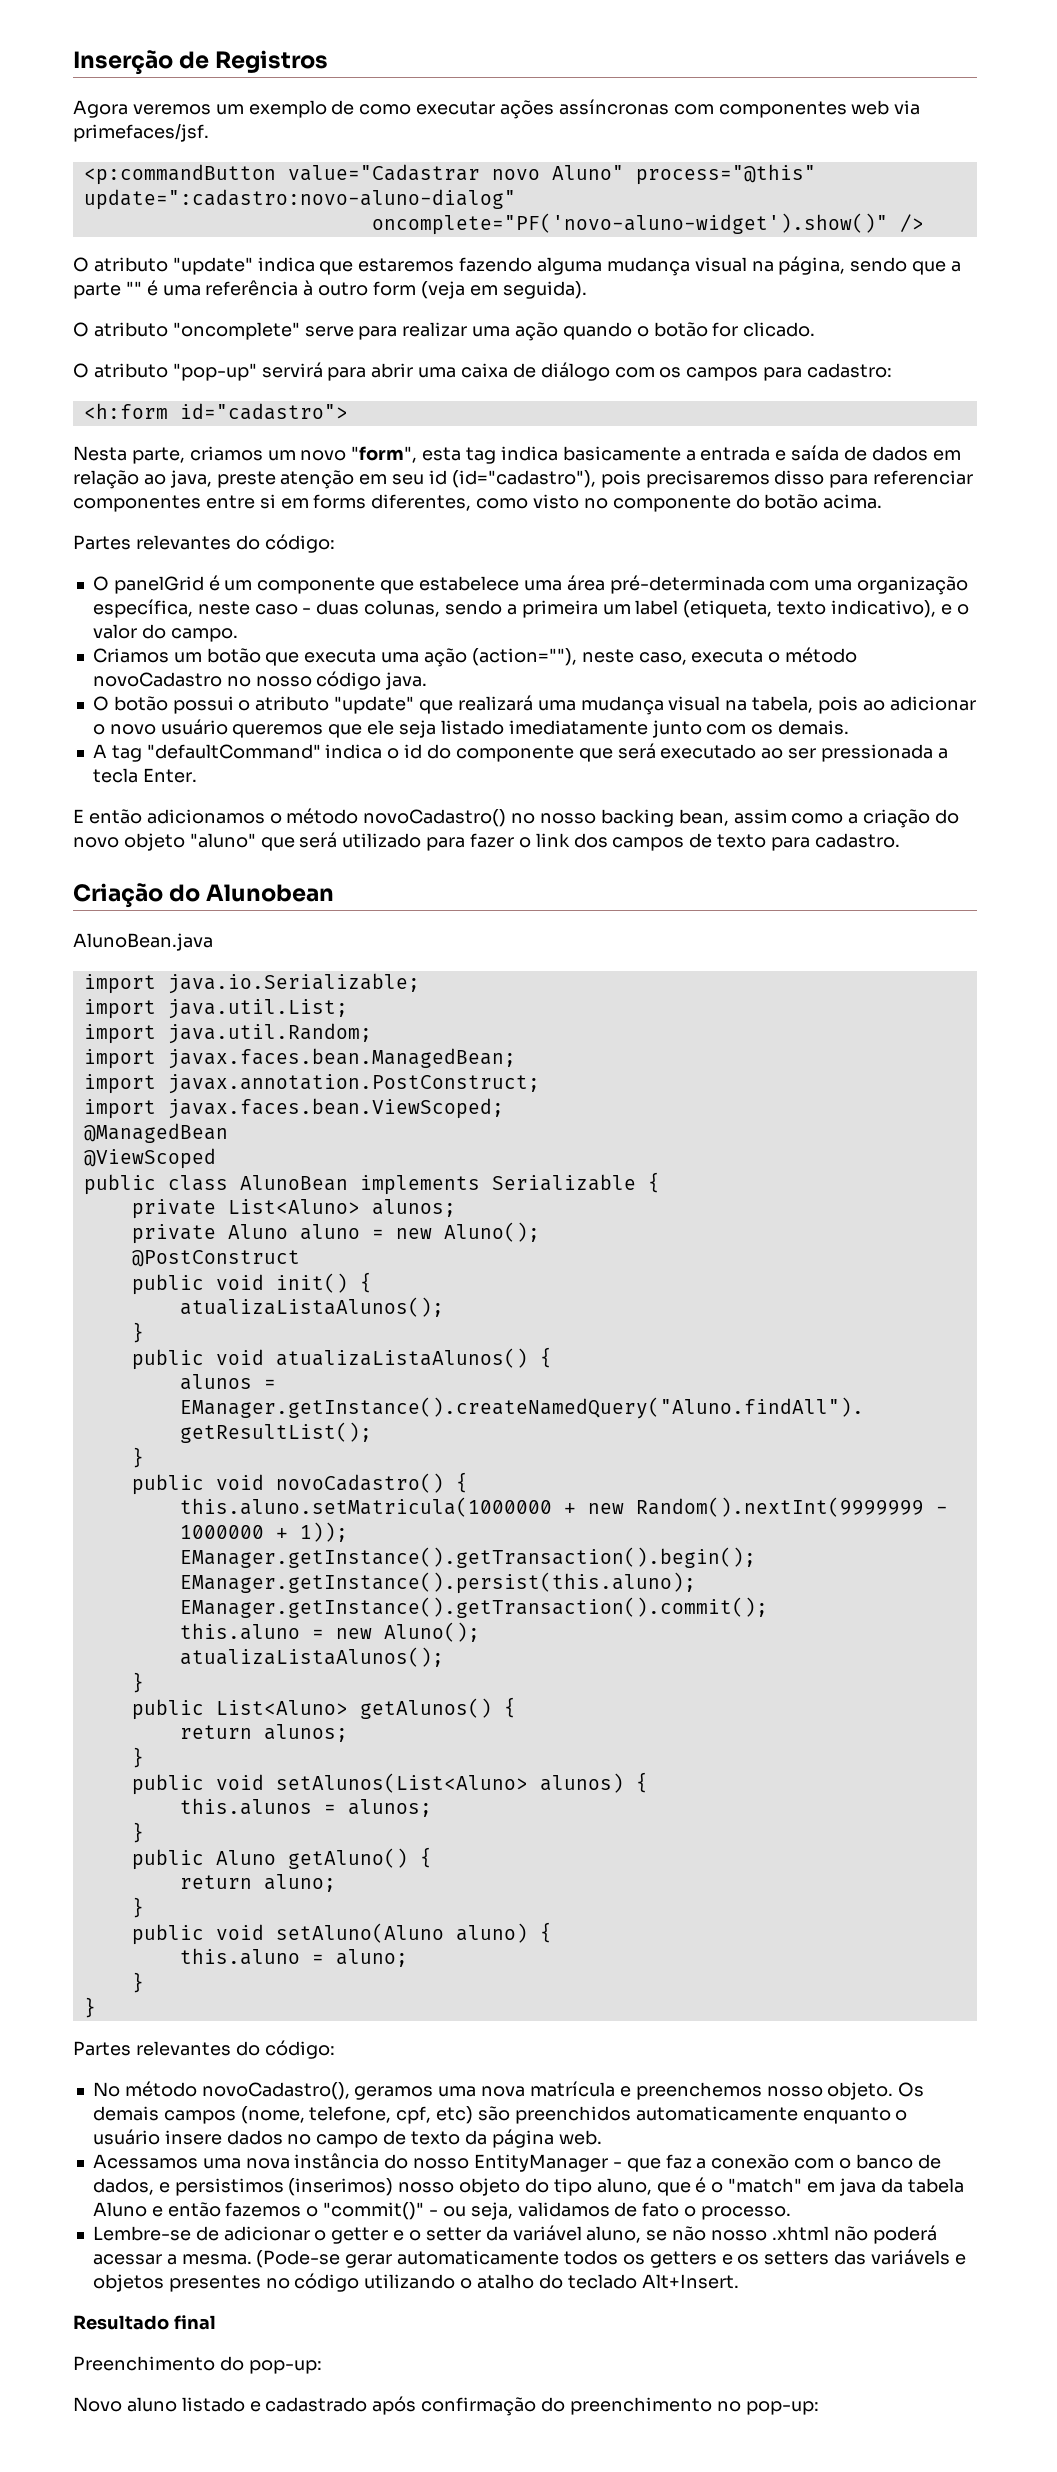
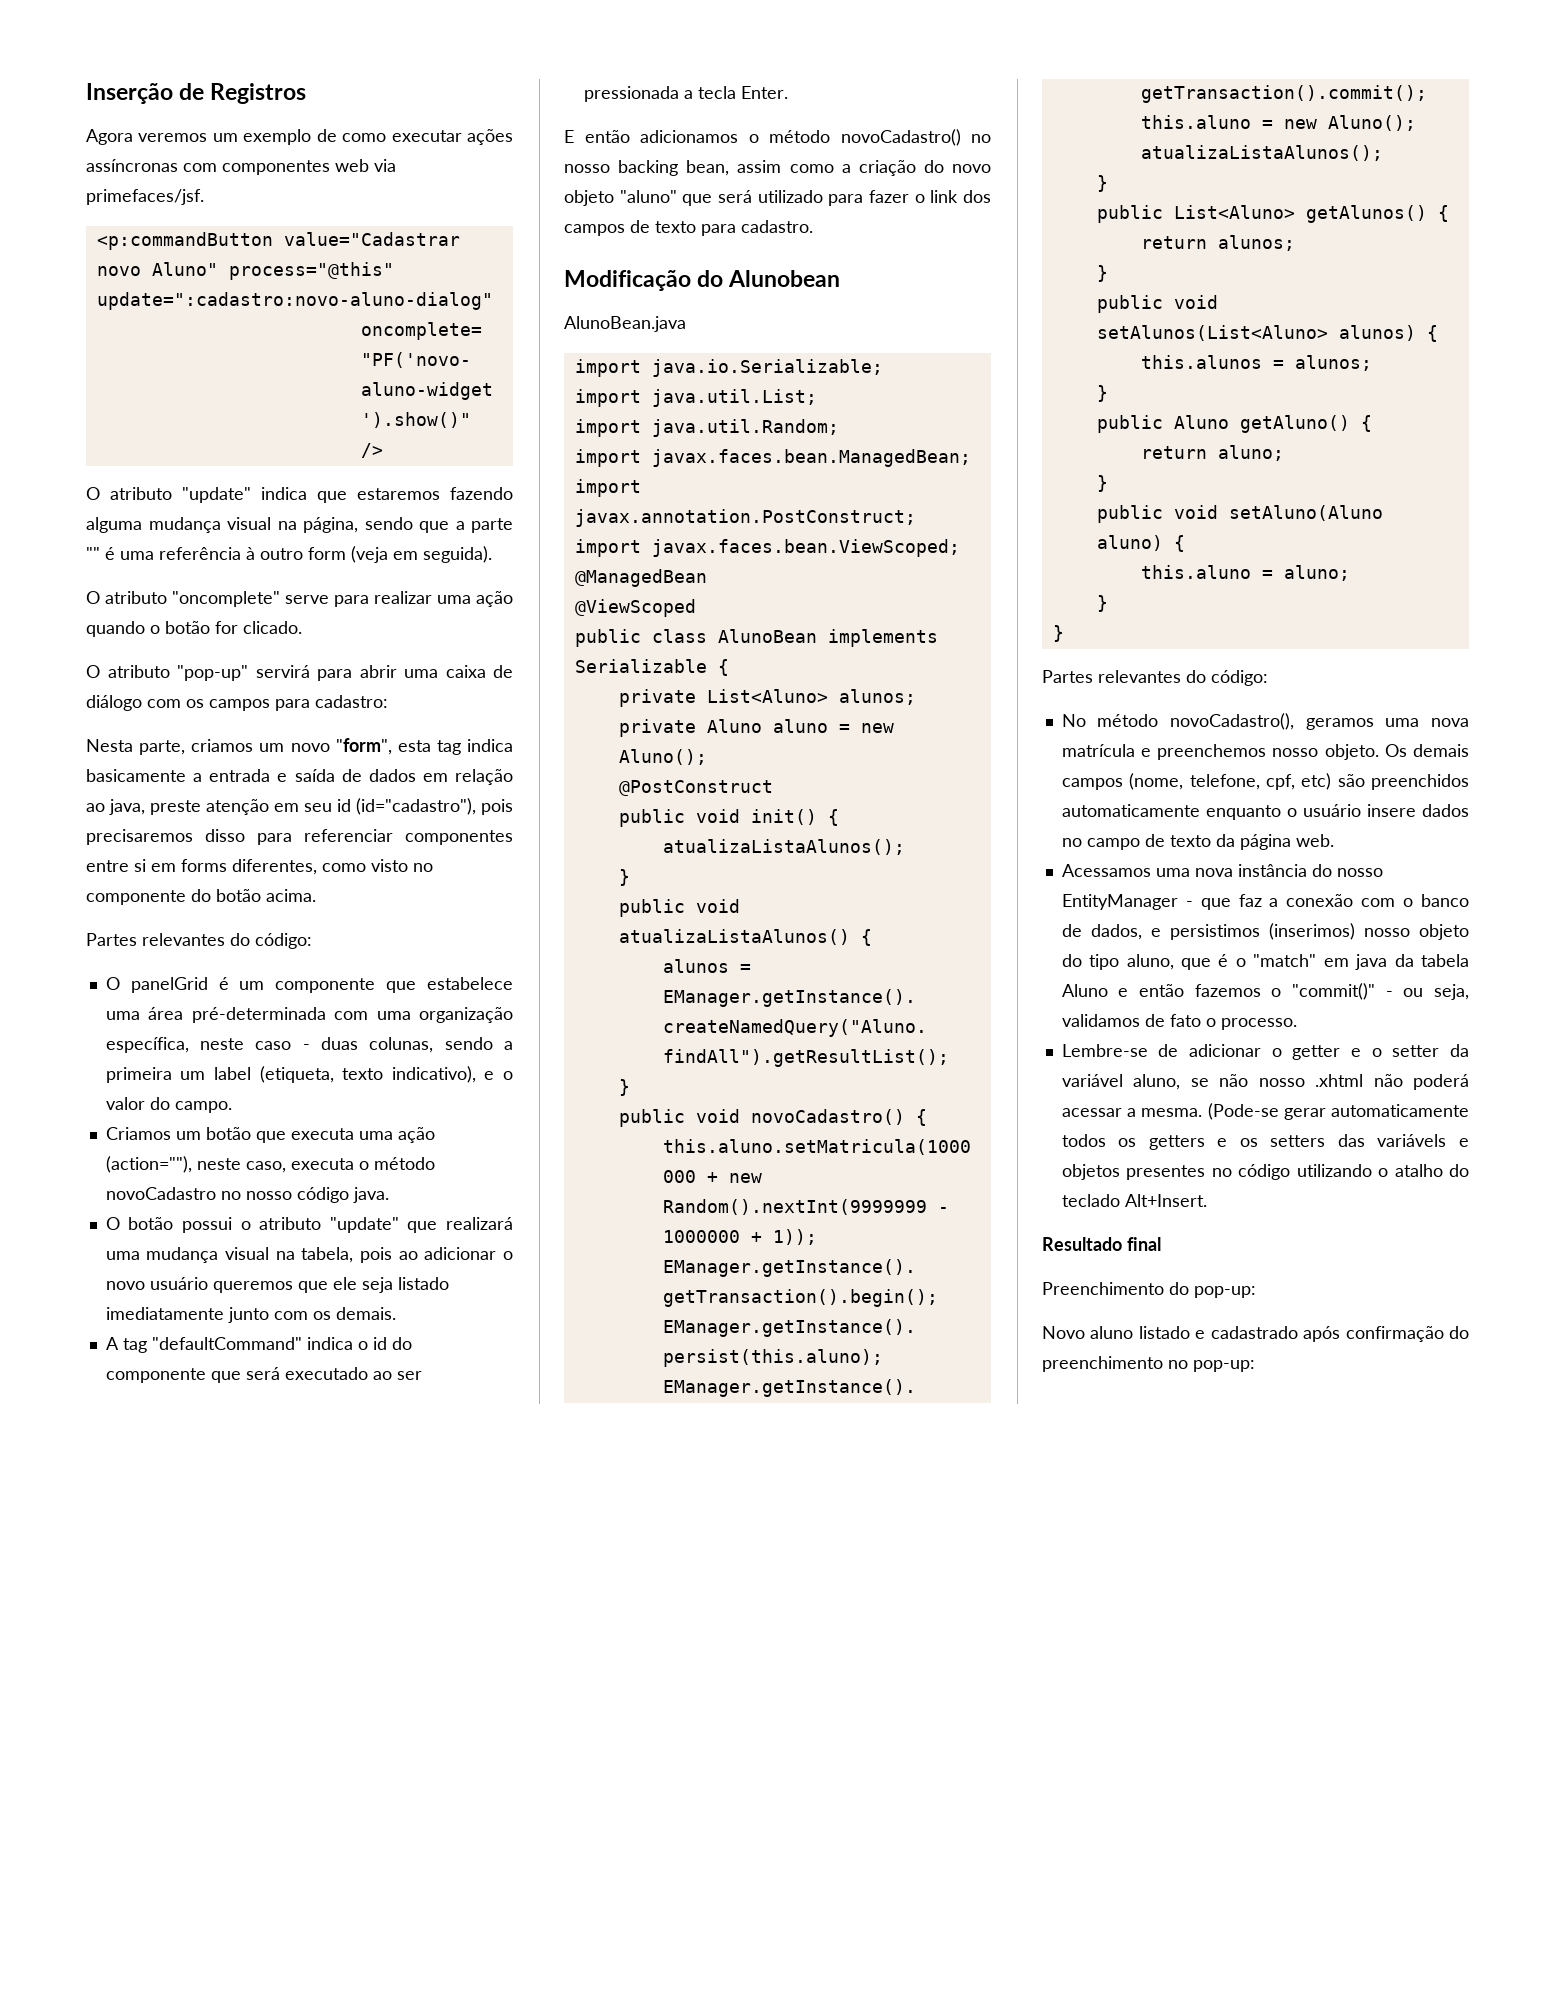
[83,403,348,420] // <h:form id="cadastro"> -> (388, 701) none
[73,883,163,908] Criação -> [564,270,691,291] Modificação

